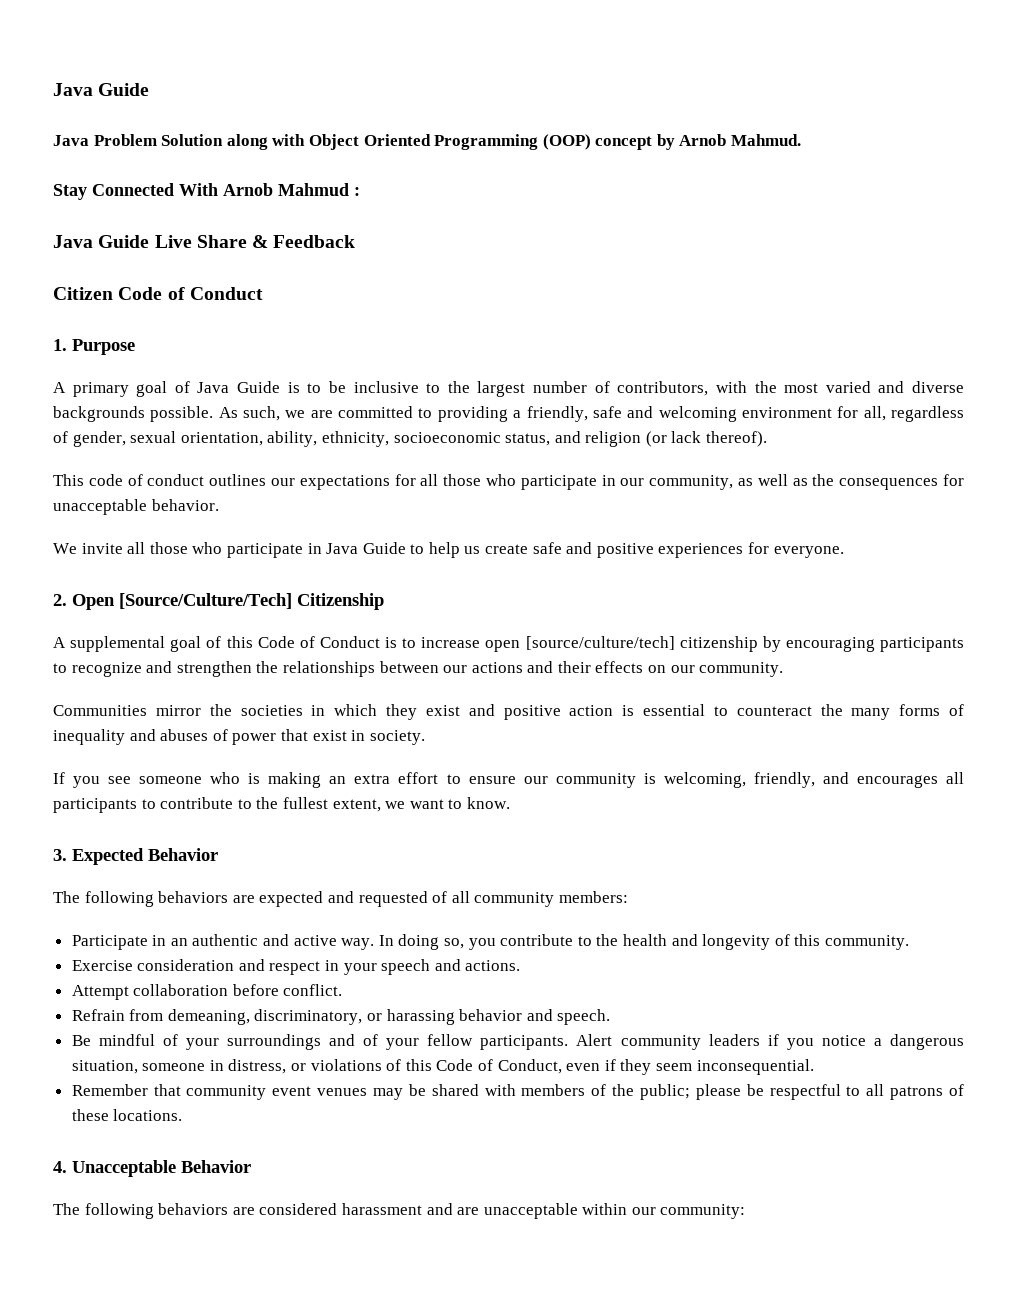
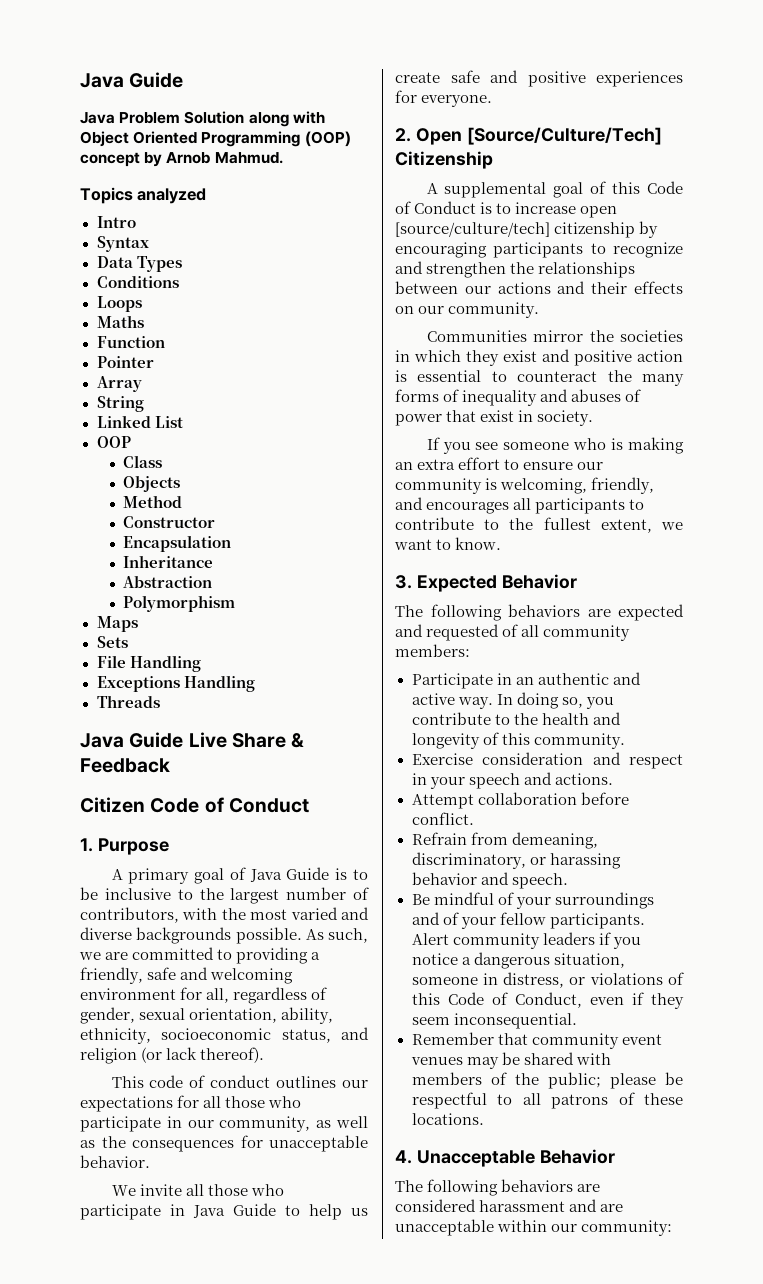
[53,183,360,200] Stay Connected With Arnob Mahmud : -> [80,187,207,204] [96,216,136,228] [96,236,149,252] [96,256,182,272] [96,276,179,288] [96,296,142,312] [96,315,144,328] [96,336,165,348] [96,356,154,368] [96,376,142,392] [96,396,144,412] [96,415,183,428] [96,436,131,448] [123,455,163,468] [123,476,181,492] [123,495,183,508] [123,516,216,528] [123,535,232,552] [123,555,214,568] [123,576,213,588] [123,595,236,612] [96,616,138,632] [96,636,128,648] [96,655,201,672] [96,675,255,692] [96,695,160,708] Topics analyzed // Intro // Syntax // Data Types // Conditions // Loops // Maths // Function // Pointer // Array // String // Linked List // OOP // Class // Objects // Method // Constructor // Encapsulation // Inheritance // Abstraction // Polymorphism // Maps // Sets // File Handling // Exceptions Handling // Threads

